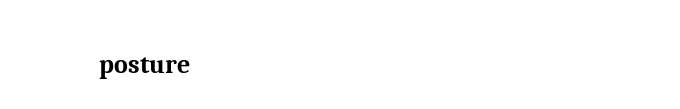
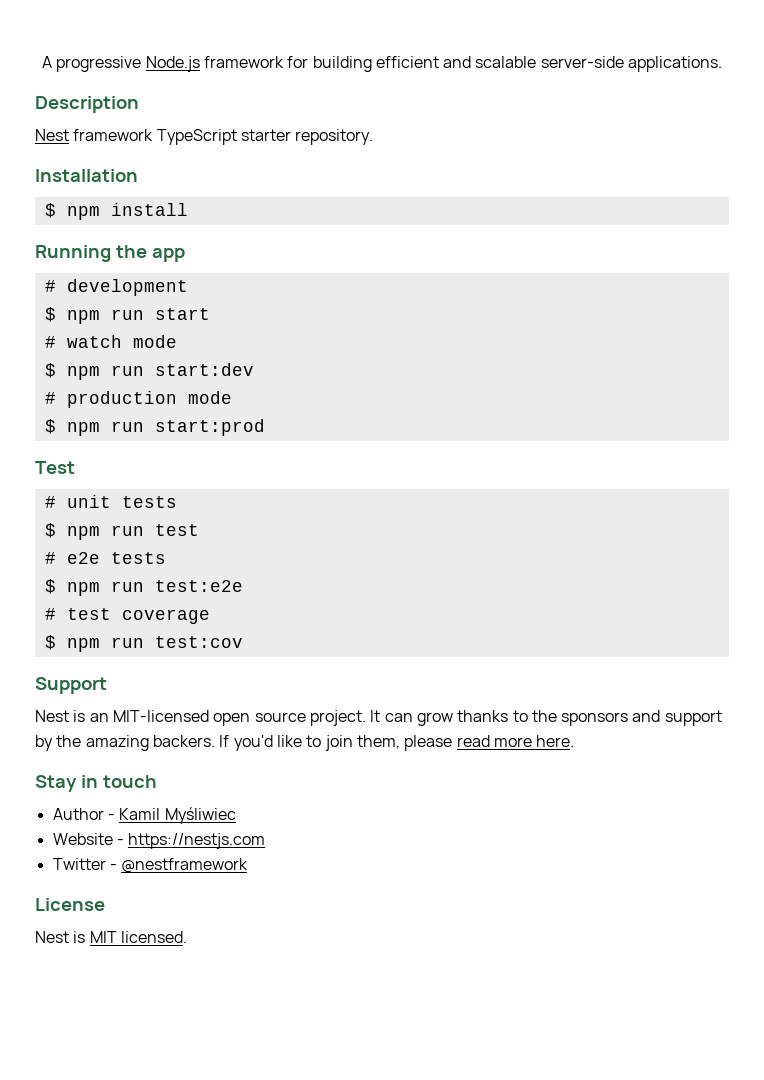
[99,57,190,79] posture -> [41,56,723,72] [35,96,139,113] [35,129,374,145] [35,169,138,182] [44,203,188,220] [35,245,185,262] [44,279,188,296] [44,307,210,324] [44,335,177,348] [44,363,254,380] [44,391,232,408] [44,419,265,436] [35,461,75,474] [44,495,177,508] [44,523,199,540] [44,552,166,564] [44,579,243,596] [44,608,210,624] [44,635,243,652] [35,677,107,694] [35,710,722,726] [35,735,575,751] [35,775,157,792] [52,807,236,824] [52,833,266,849] [52,858,249,873] [35,898,105,911] [35,931,187,943] A progressive Node.js framework for building efficient and scalable server-side applications. // Description // Nest framework TypeScript starter repository. // Installation // $ npm install // Running the app // # development // $ npm run start // # watch mode // $ npm run start:dev // # production mode // $ npm run start:prod // Test // # unit tests // $ npm run test // # e2e tests // $ npm run test:e2e // # test coverage // $ npm run test:cov // Support // Nest is an MIT-licensed open source project. It can grow thanks to the sponsors and support by the amazing backers. If you'd like to join them, please read more here. // Stay in touch // Author - Kamil Myśliwiec // Website - https://nestjs.com // Twitter - @nestframework // License // Nest is MIT licensed.

